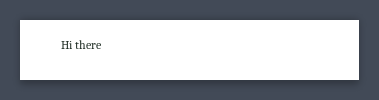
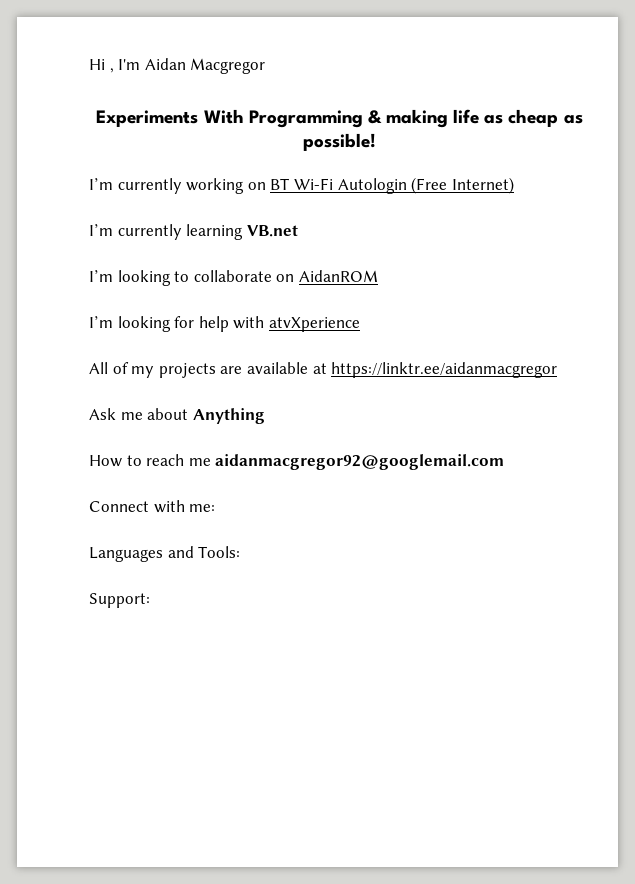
[75,40,103,49] there -> [109,58,266,74] [96,109,583,128] [303,133,376,151] [89,177,514,194] [89,224,298,240] [89,270,378,286] [89,316,360,332] [89,362,558,378] [89,408,265,424] [89,454,505,470] [89,500,216,513] [89,546,241,562] [89,593,150,608] , I'm Aidan Macgregor // Experiments With Programming & making life as cheap as possible! // I’m currently working on BT Wi-Fi Autologin (Free Internet) // I’m currently learning VB.net // I’m looking to collaborate on AidanROM // I’m looking for help with atvXperience // All of my projects are available at https://linktr.ee/aidanmacgregor // Ask me about Anything // How to reach me aidanmacgregor92@googlemail.com // Connect with me: // Languages and Tools: // Support:

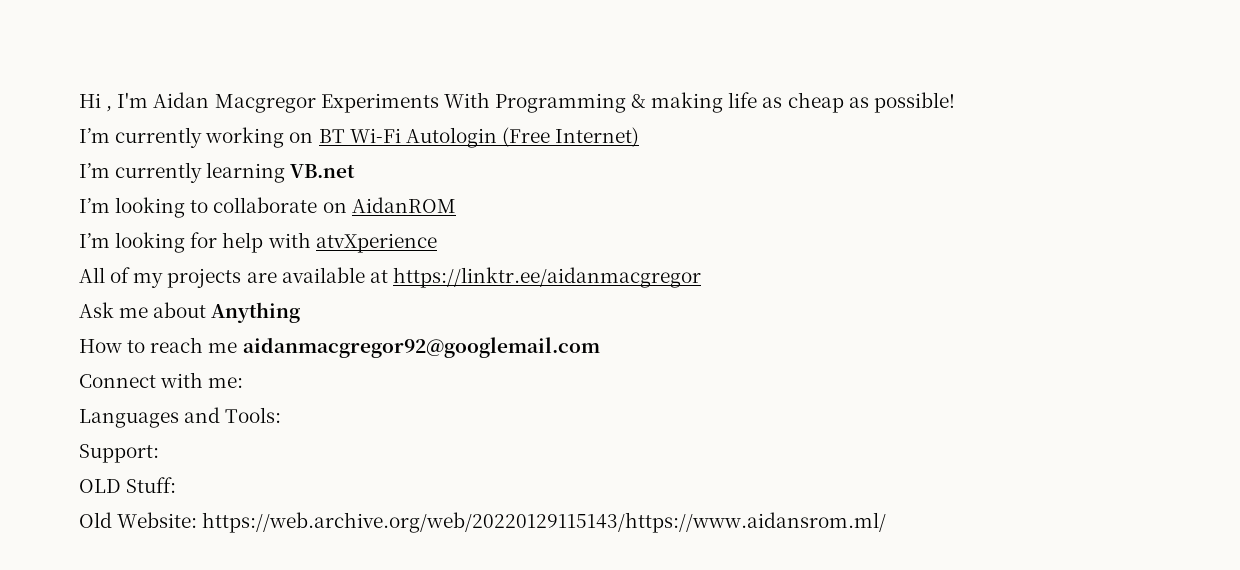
(266, 66) // -> (316, 103) none
(150, 600) none -> [79,477,177,493] [79,512,887,533] // OLD Stuff: // Old Website: https://web.archive.org/web/20220129115143/https://www.aidansrom.ml/

